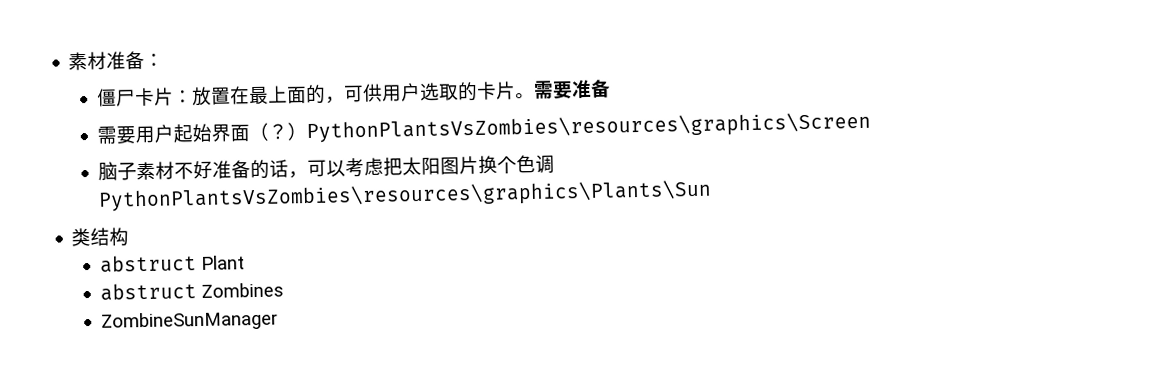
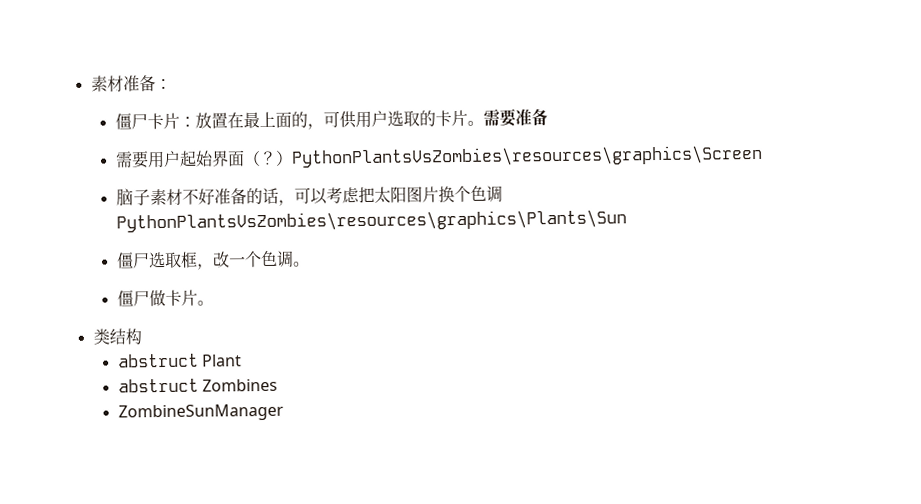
(712, 195) none -> [115,250,310,270] [116,289,214,307] // 僵尸选取框，改一个色调。 // 僵尸做卡片。

